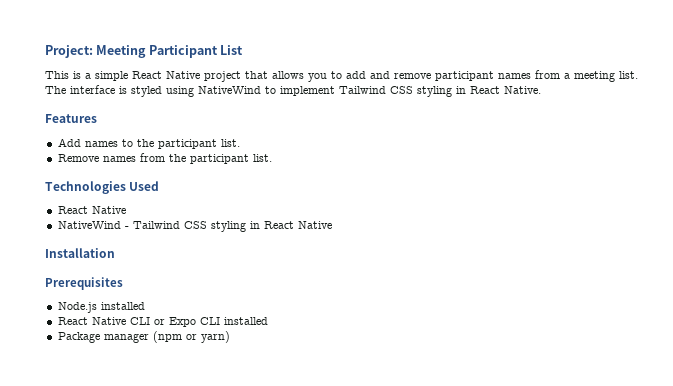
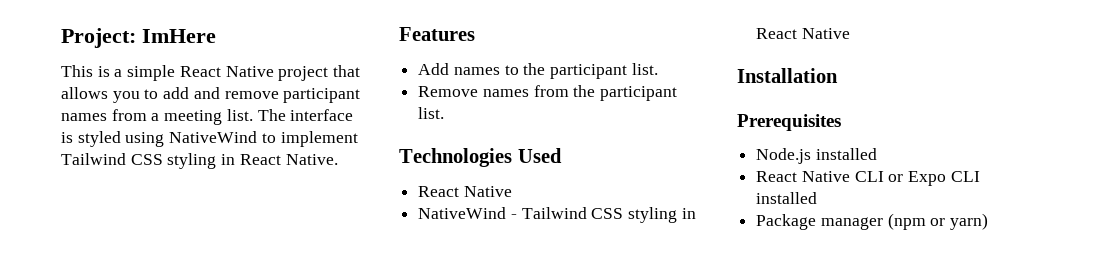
[96,45,244,58] Meeting Participant List -> [142,29,216,43] ImHere

